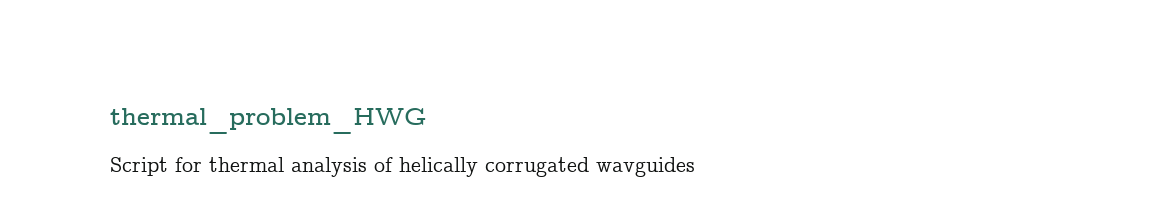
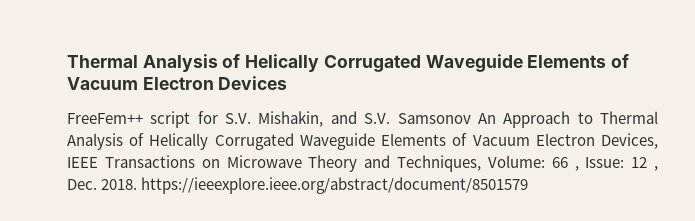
[110,108,426,134] [110,157,695,177] thermal_problem_HWG // Script for thermal analysis of helically corrugated wavguides -> [67,54,630,72] [67,76,288,90] [67,111,659,128] [67,133,659,150] [67,155,658,172] [67,177,529,194] Thermal Analysis of Helically Corrugated Waveguide Elements of Vacuum Electron Devices // FreeFem++ script for S.V. Mishakin, and S.V. Samsonov An Approach to Thermal Analysis of Helically Corrugated Waveguide Elements of Vacuum Electron Devices, IEEE Transactions on Microwave Theory and Techniques, Volume: 66 , Issue: 12 , Dec. 2018. https://ieeexplore.ieee.org/abstract/document/8501579

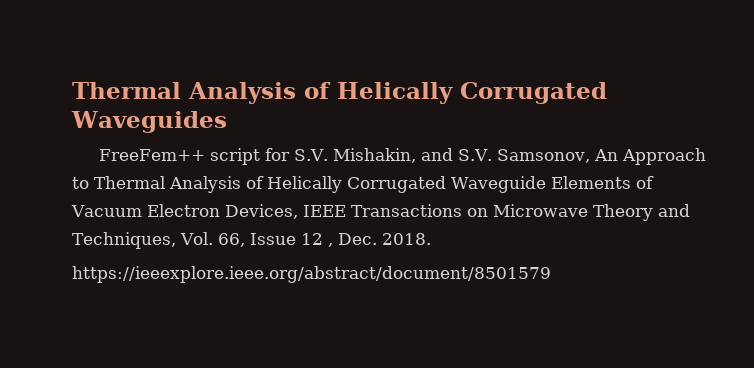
[67,54,630,72] [67,76,288,90] Thermal Analysis of Helically Corrugated Waveguide Elements of Vacuum Electron Devices -> [72,82,607,104] [71,111,227,133] Thermal Analysis of Helically Corrugated Waveguides
[397,113,471,124] Samsonov -> [496,149,590,163] Samsonov,
[487,155,625,171] Volume: 66 , Issue: -> [179,232,296,247] Vol. 66, Issue
(138, 184) none -> (431, 239) //

